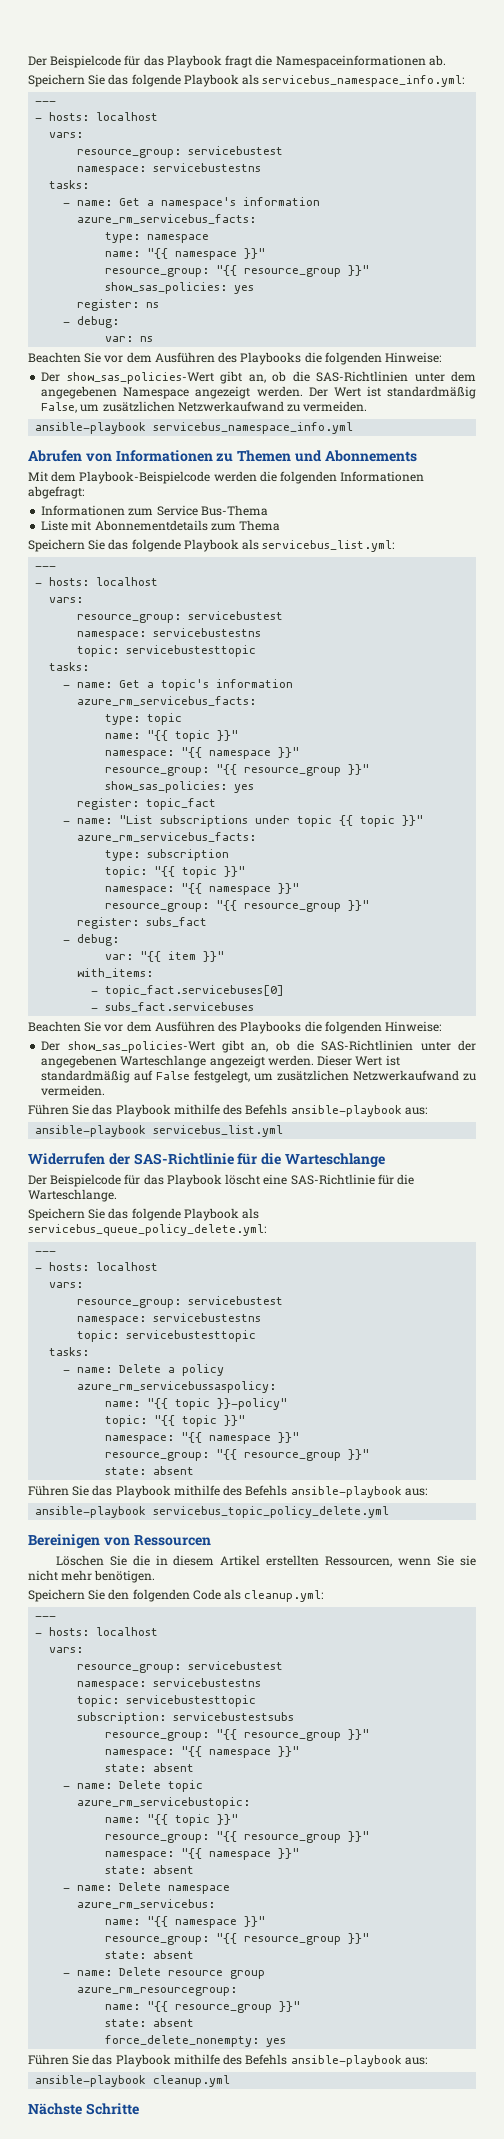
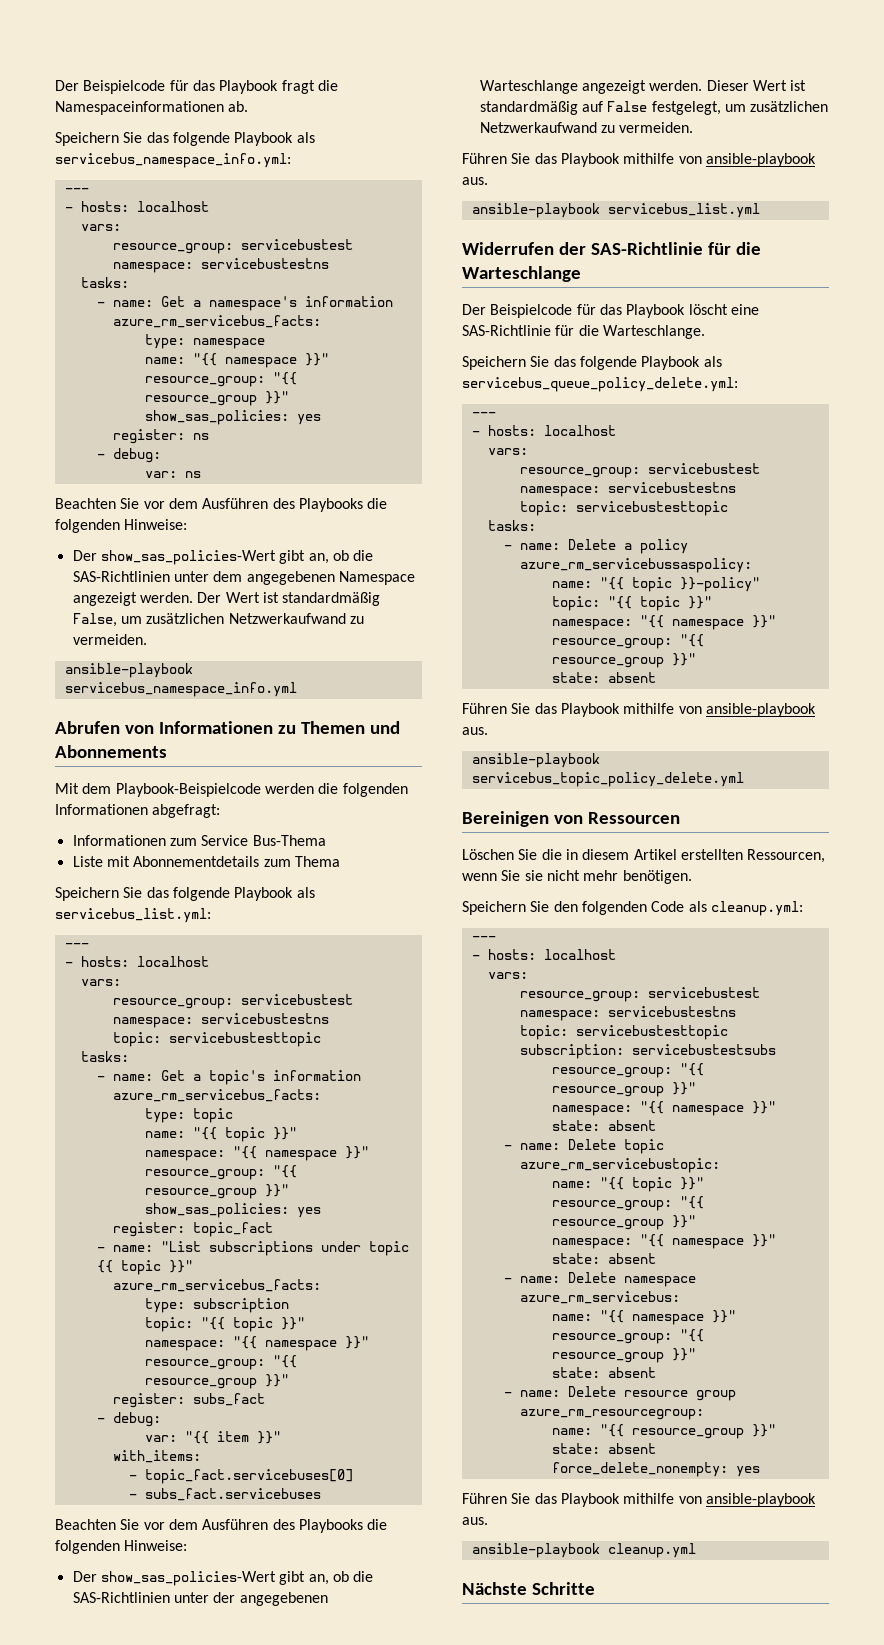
[223,1104,427,1117] des Befehls ansible-playbook aus: -> [678,153,816,167] [462,177,488,185] von ansible-playbook aus.
[223,1485,427,1498] des Befehls ansible-playbook aus: -> [678,703,816,717] [462,727,488,735] von ansible-playbook aus.
[223,2054,427,2067] des Befehls ansible-playbook aus: -> [678,1493,816,1507] [462,1517,488,1525] von ansible-playbook aus.

